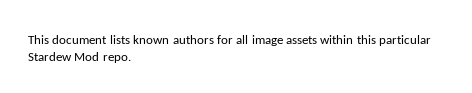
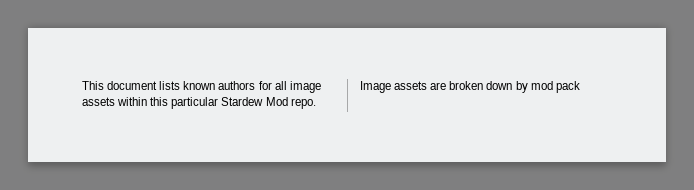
(131, 59) none -> [360,81,580,93] Image assets are broken down by mod pack

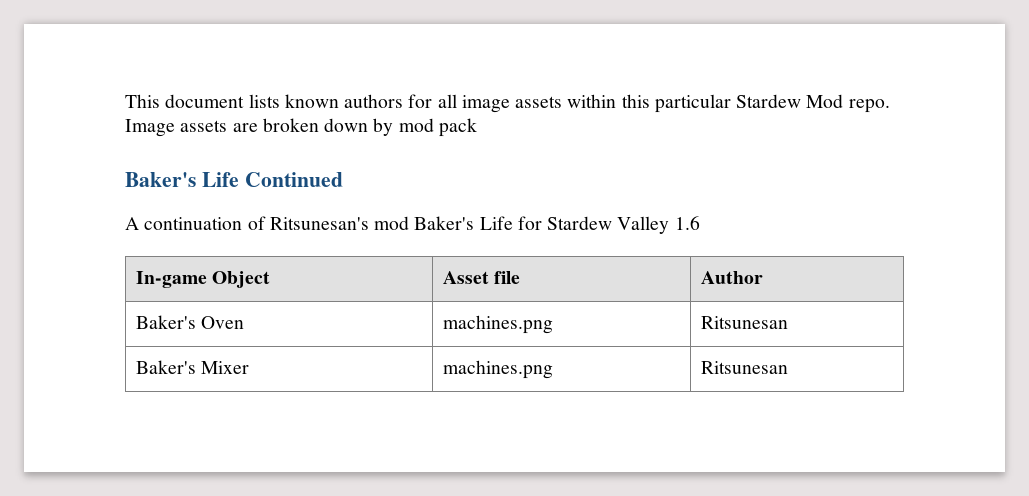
(580, 87) none -> [125,172,343,187] [125,216,700,234] [135,271,270,288] [442,271,520,284] [700,271,763,284] [135,315,244,329] [442,315,553,334] [700,316,788,329] [135,360,249,374] [442,360,553,379] [700,361,788,374] // Baker's Life Continued // A continuation of Ritsunesan's mod Baker's Life for Stardew Valley 1.6 // In-game Object | Asset file | Author // Baker's Oven | machines.png | Ritsunesan // Baker's Mixer | machines.png | Ritsunesan

